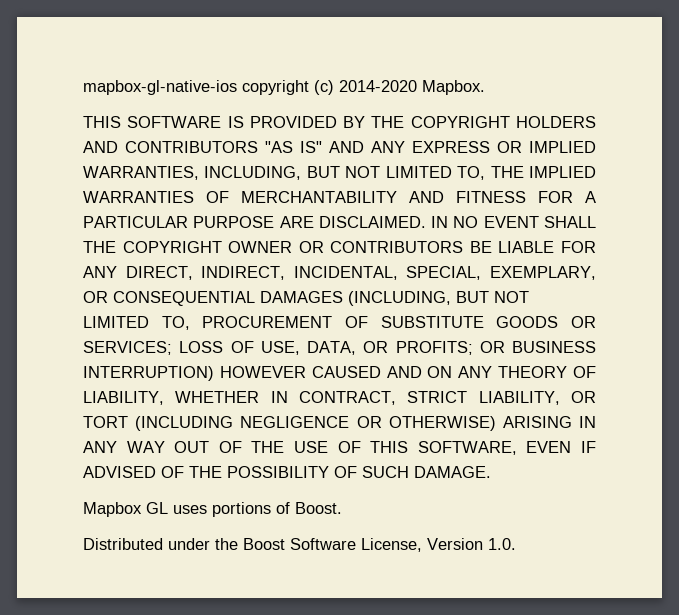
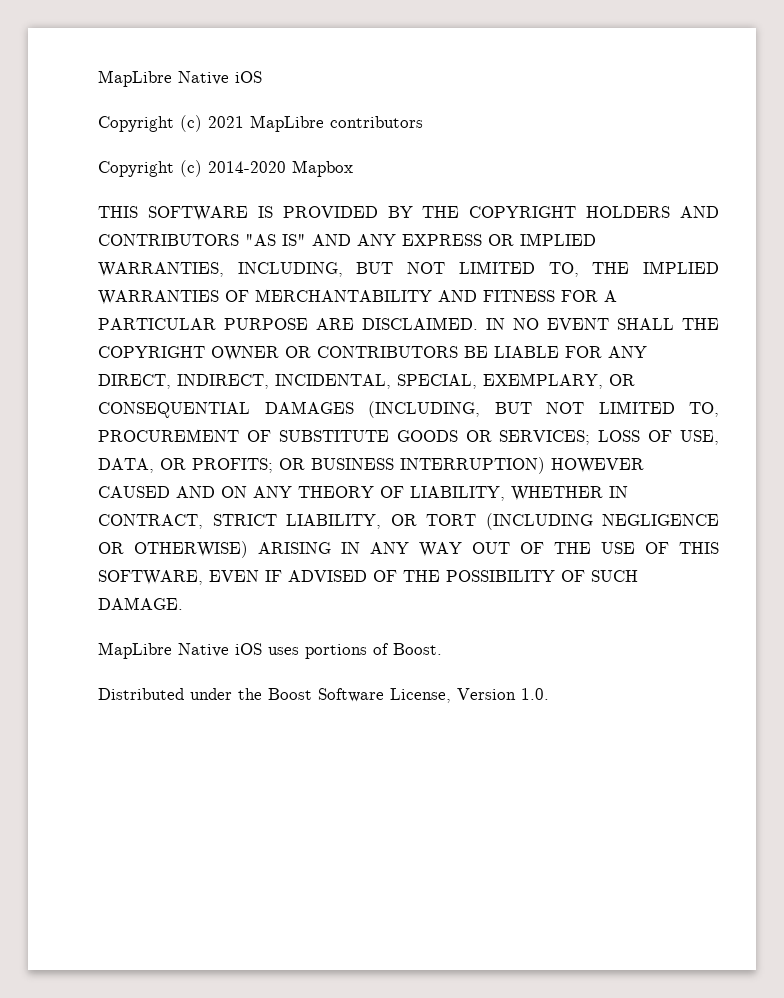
[83,80,309,95] mapbox-gl-native-ios copyright -> [98,70,262,87] [98,115,423,132] [98,161,174,177] MapLibre Native iOS // Copyright (c) 2021 MapLibre contributors // Copyright
[422,80,485,95] Mapbox. -> [292,160,353,177] Mapbox
[83,502,168,517] Mapbox GL -> [98,642,262,659] MapLibre Native iOS

